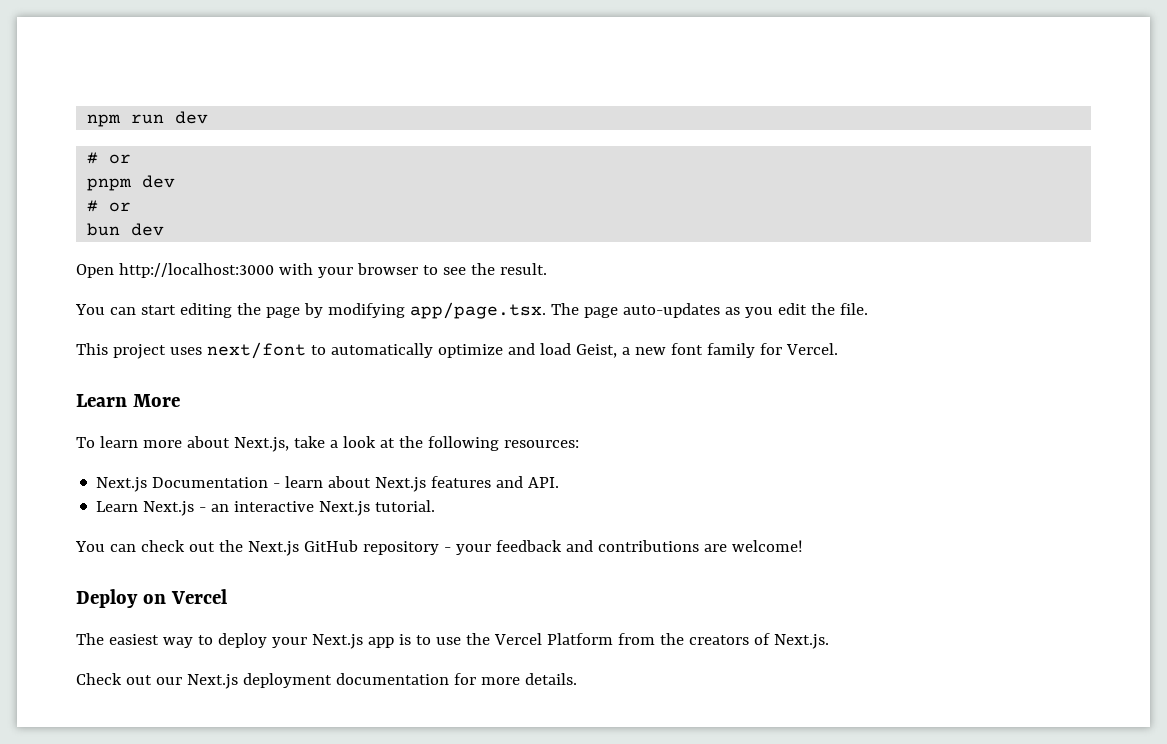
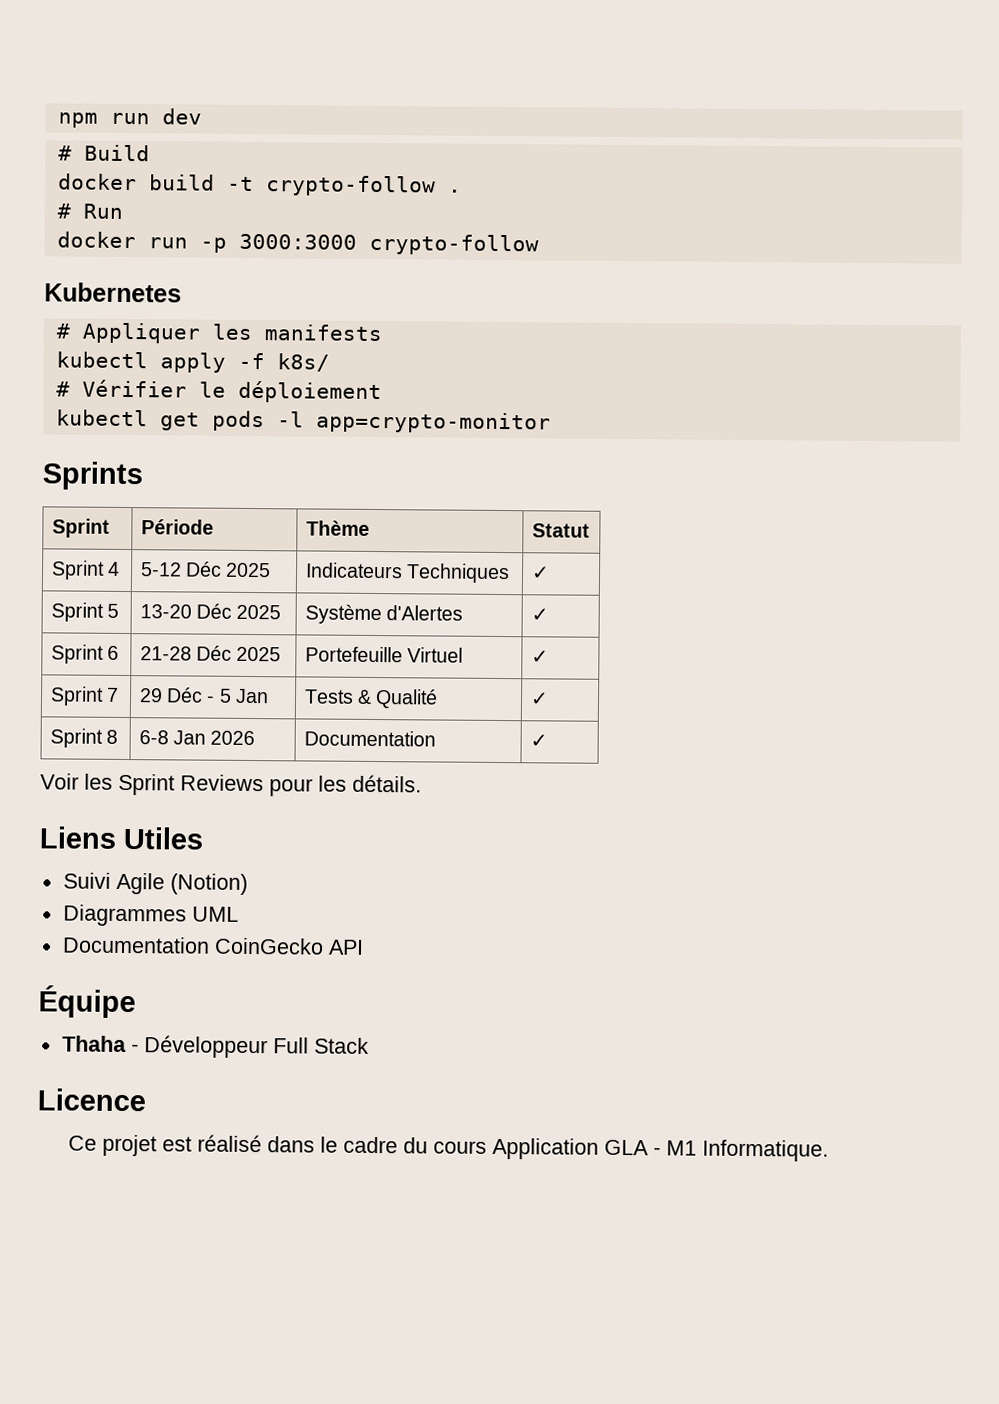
[109,154,132,164] [87,175,176,191] [87,200,132,212] [87,223,165,236] [76,263,547,278] [75,302,868,319] [76,342,838,359] [76,394,180,407] [76,436,579,452] [96,476,560,492] [96,500,436,516] [75,540,803,556] [76,589,227,608] [76,633,829,649] [76,673,577,689] or // pnpm dev // # or // bun dev // Open http://localhost:3000 with your browser to see the result. // You can start editing the page by modifying app/page.tsx. The page auto-updates as you edit the file. // This project uses next/font to automatically optimize and load Geist, a new font family for Vercel. // Learn More // To learn more about Next.js, take a look at the following resources: // Next.js Documentation - learn about Next.js features and API. // Learn Next.js - an interactive Next.js tutorial. // You can check out the Next.js GitHub repository - your feedback and contributions are welcome! // Deploy on Vercel // The easiest way to deploy your Next.js app is to use the Vercel Platform from the creators of Next.js. // Check out our Next.js deployment documentation for more details. -> [83,144,150,162] [57,173,462,197] [56,203,123,219] [56,231,539,256] [44,282,182,303] [55,322,383,344] [55,351,330,373] [55,379,382,404] [55,409,551,434] [42,461,143,491] [51,518,110,538] [140,519,214,535] [305,520,370,536] [531,523,590,538] [50,560,121,580] [139,561,272,578] [304,562,511,584] [530,566,550,580] [50,602,120,622] [139,603,282,620] [304,604,464,625] [530,608,549,622] [50,644,120,664] [139,645,282,662] [304,646,464,663] [530,650,549,664] [49,686,120,706] [138,687,270,704] [303,689,439,709] [529,692,549,706] [49,728,119,748] [138,730,256,746] [303,730,436,747] [529,734,548,748] [40,773,422,797] [39,826,203,850] [62,872,248,895] [62,904,239,927] [61,936,364,955] [38,985,136,1019] [61,1035,369,1059] [37,1088,146,1112] [68,1134,830,1162] Build // docker build -t crypto-follow . // # Run // docker run -p 3000:3000 crypto-follow // Kubernetes // # Appliquer les manifests // kubectl apply -f k8s/ // # Vérifier le déploiement // kubectl get pods -l app=crypto-monitor // Sprints // Sprint | Période | Thème | Statut // Sprint 4 | 5-12 Déc 2025 | Indicateurs Techniques | ✓ // Sprint 5 | 13-20 Déc 2025 | Système d'Alertes | ✓ // Sprint 6 | 21-28 Déc 2025 | Portefeuille Virtuel | ✓ // Sprint 7 | 29 Déc - 5 Jan | Tests & Qualité | ✓ // Sprint 8 | 6-8 Jan 2026 | Documentation | ✓ // Voir les Sprint Reviews pour les détails. // Liens Utiles // Suivi Agile (Notion) // Diagrammes UML // Documentation CoinGecko API // Équipe // Thaha - Développeur Full Stack // Licence // Ce projet est réalisé dans le cadre du cours Application GLA - M1 Informatique.

